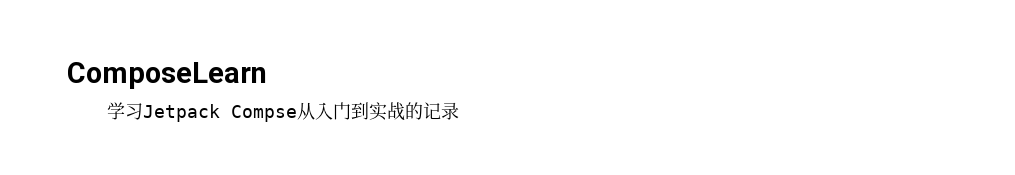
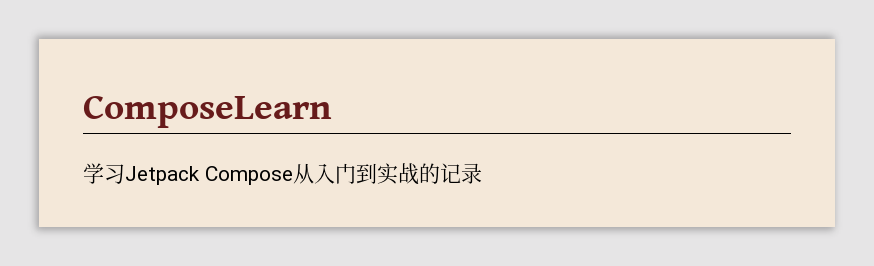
[231,105,298,122] Compse -> [205,166,293,185] Compose

